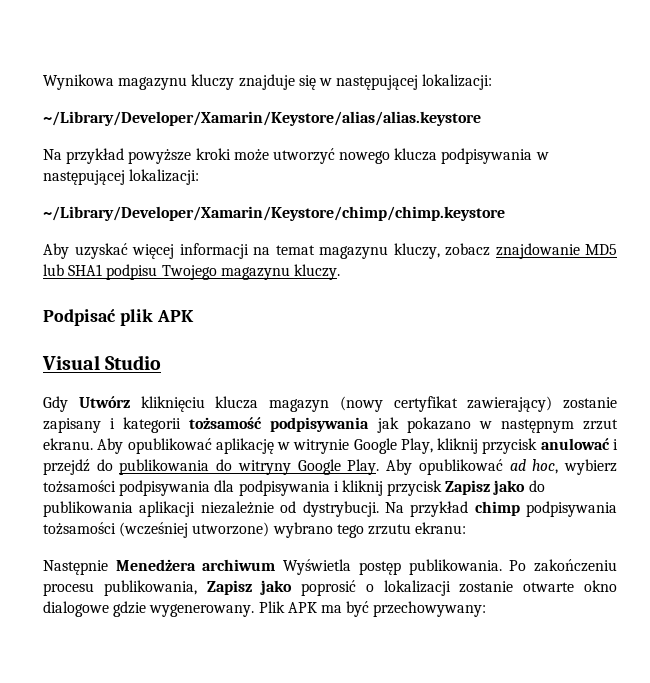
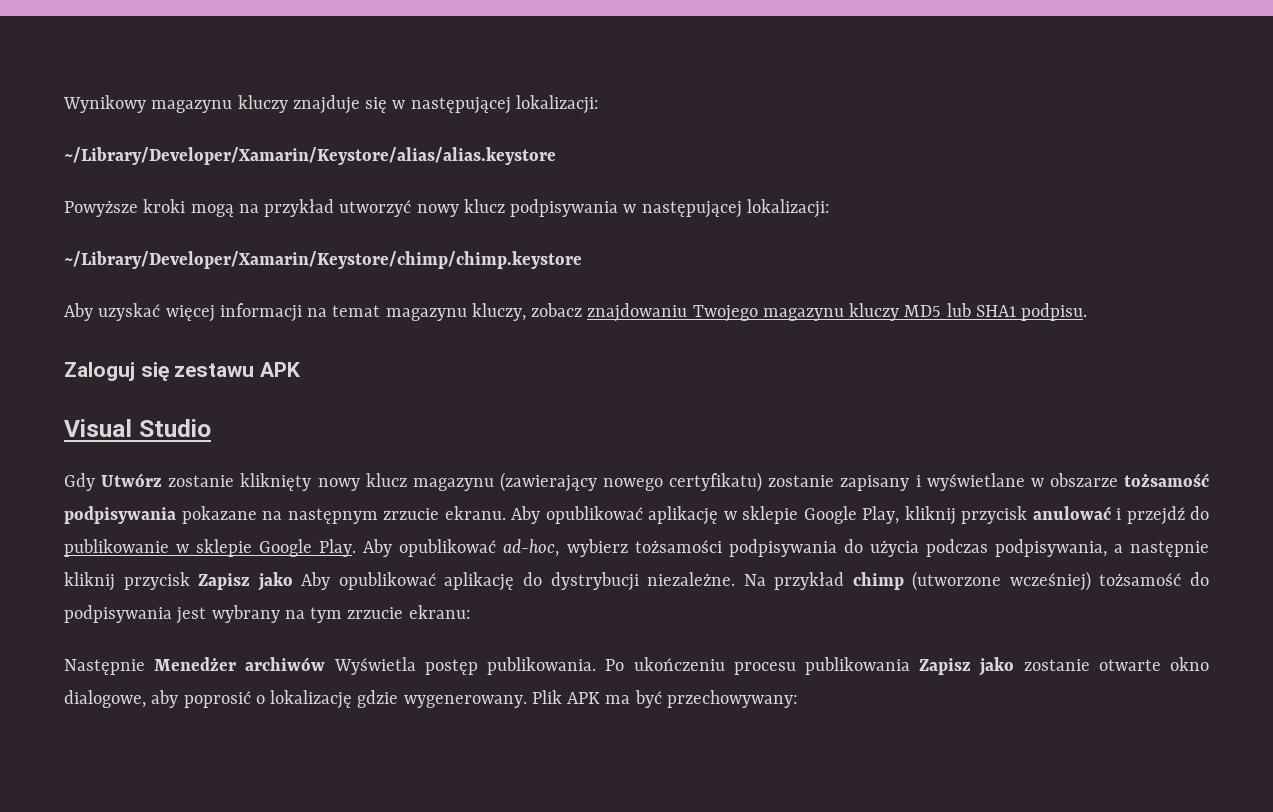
[43,74,114,90] Wynikowa -> [63,95,146,113] Wynikowy
[43,148,438,164] Na przykład powyższe kroki może utworzyć nowego klucza -> [64,199,505,217] Powyższe kroki mogą na przykład utworzyć nowy klucz
[495,243,617,259] [43,264,340,280] [43,309,153,326] znajdowanie MD5 lub SHA1 podpisu Twojego magazynu kluczy. // Podpisać plik -> [587,303,1088,322] [64,362,255,381] znajdowaniu Twojego magazynu kluczy MD5 lub SHA1 podpisu. // Zaloguj się zestawu
[140,396,617,412] [43,417,619,433] kliknięciu klucza magazyn (nowy certyfikat zawierający) zostanie zapisany i kategorii tożsamość podpisywania jak pokazano w następnym zrzut -> [168,472,1209,492] [64,506,439,524] zostanie kliknięty nowy klucz magazynu (zawierający nowego certyfikatu) zostanie zapisany i wyświetlane w obszarze tożsamość podpisywania pokazane na następnym zrzucie
[293,439,350,454] witrynie -> [742,506,798,524] sklepie
[119,459,291,475] publikowania do witryny -> [64,539,253,557] publikowanie w sklepie
[509,459,559,474] ad hoc, -> [503,539,560,557] ad-hoc,
[214,480,545,496] [43,501,617,517] [43,522,411,538] dla podpisywania i kliknij przycisk Zapisz jako do publikowania aplikacji niezależnie od dystrybucji. Na przykład chimp podpisywania tożsamości (wcześniej utworzone) wybrano tego zrzutu -> [843,539,1209,557] [64,571,1209,591] [64,605,404,624] do użycia podczas podpisywania, a następnie kliknij przycisk Zapisz jako Aby opublikować aplikację do dystrybucji niezależne. Na przykład chimp (utworzone wcześniej) tożsamość do podpisywania jest wybrany na tym zrzucie
[115,559,276,571] Menedżera archiwum -> [154,657,326,671] Menedżer archiwów
[534,559,617,572] [43,580,617,596] [43,601,109,617] zakończeniu procesu publikowania, Zapisz jako poprosić o lokalizacji zostanie otwarte okno dialogowe -> [633,657,1209,676] [64,690,353,709] ukończeniu procesu publikowania Zapisz jako zostanie otwarte okno dialogowe, aby poprosić o lokalizację

